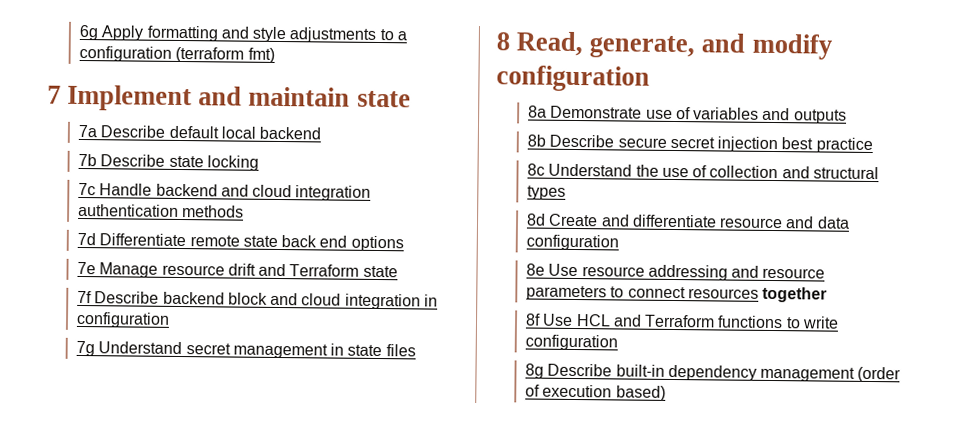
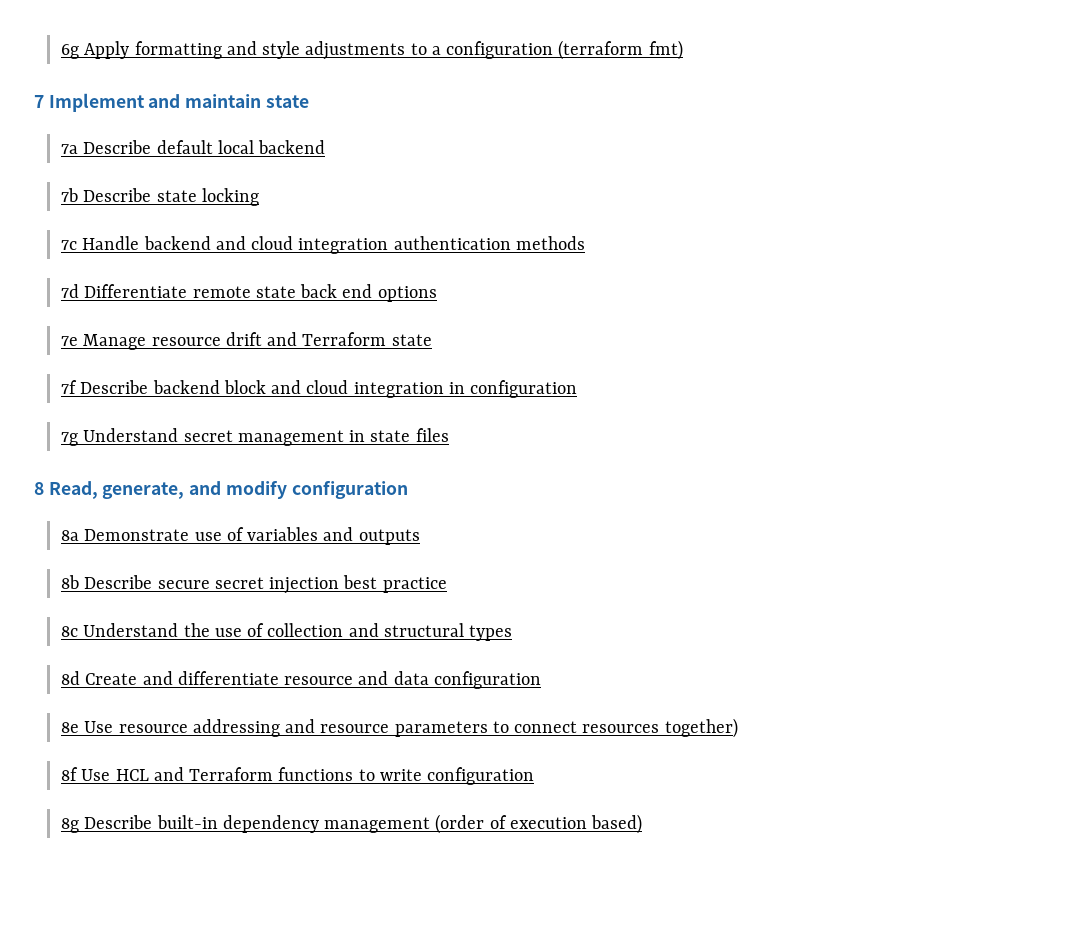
[762,286,828,303] together -> [664,718,738,738] together)

